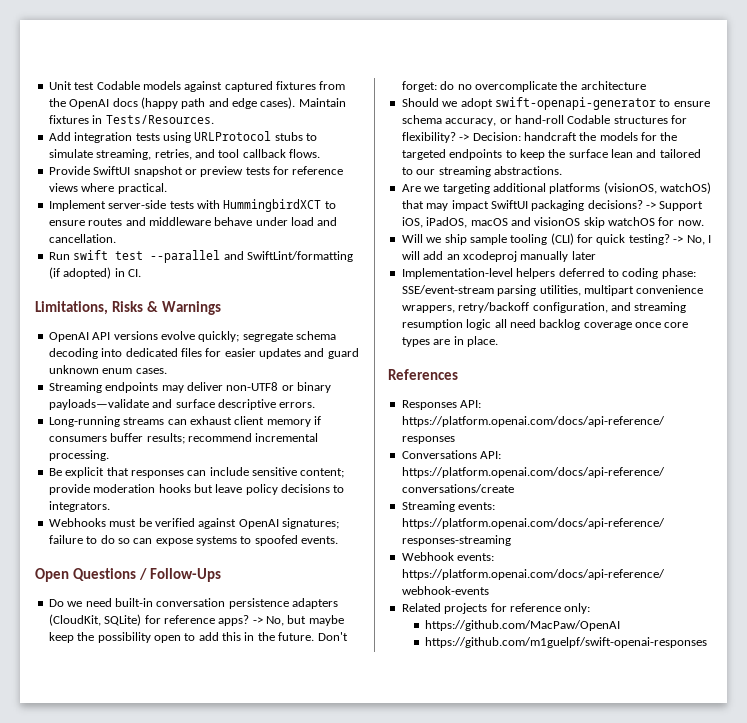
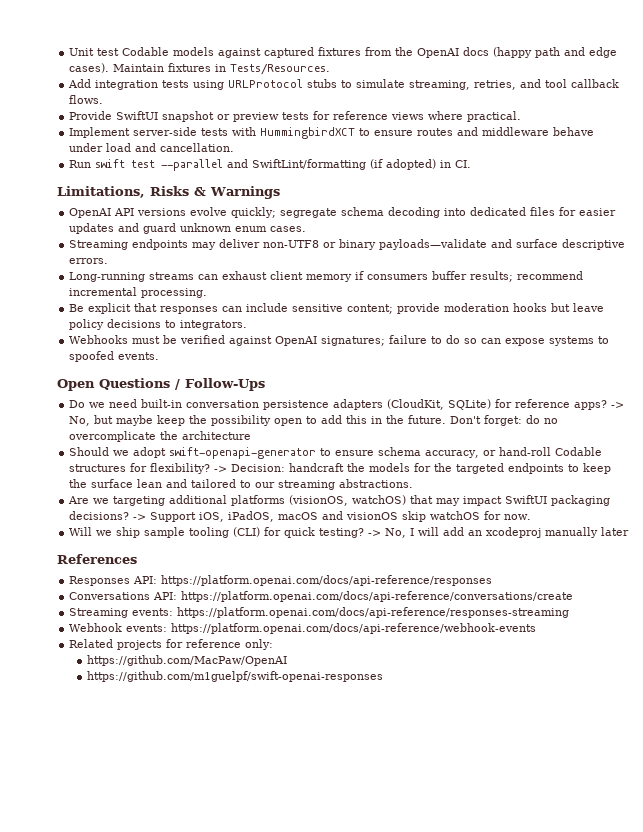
[401,268,696,279] [401,285,704,296] [401,302,687,313] [401,319,689,330] [401,336,498,347] // Implementation-level helpers deferred to coding phase: SSE/event-stream parsing utilities, multipart convenience wrappers, retry/backoff configuration, and streaming resumption logic all need backlog coverage once core types are in place. -> (630, 531) none

